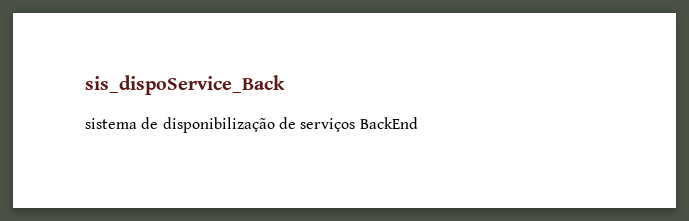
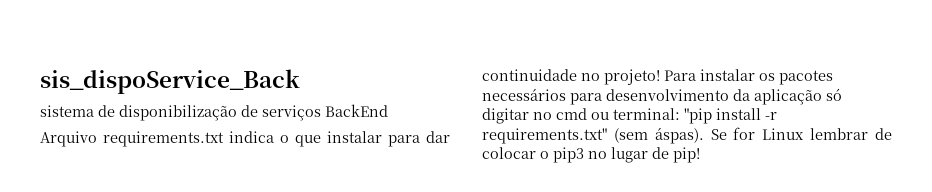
(418, 123) none -> [40,131,450,147] [482,69,833,85] [482,88,842,105] [482,108,777,124] [482,127,892,144] [482,147,700,163] // Arquivo requirements.txt indica o que instalar para dar continuidade no projeto! Para instalar os pacotes necessários para desenvolvimento da aplicação só digitar no cmd ou terminal: "pip install -r requirements.txt" (sem áspas). Se for Linux lembrar de colocar o pip3 no lugar de pip!

